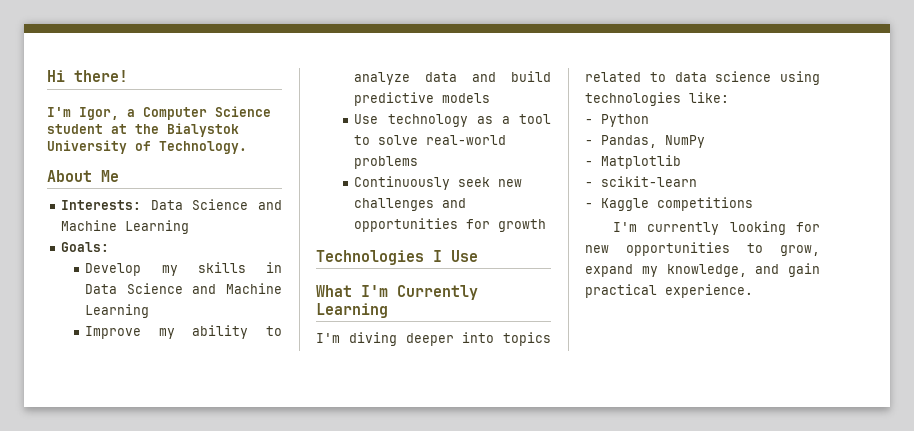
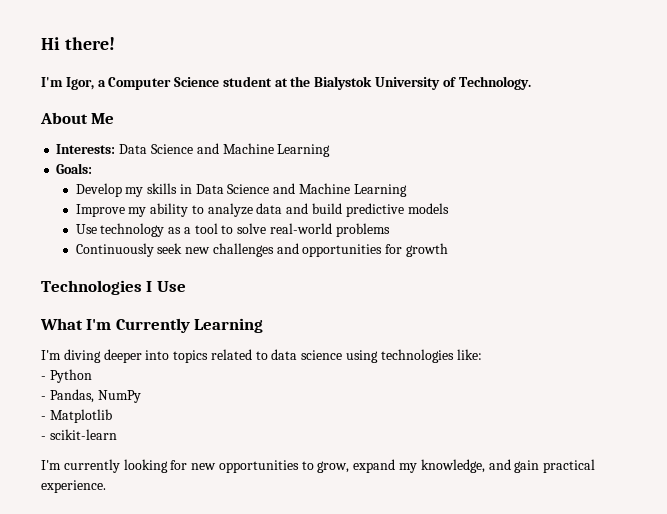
[585,197,753,211] // - Kaggle competitions -> (117, 434) none

